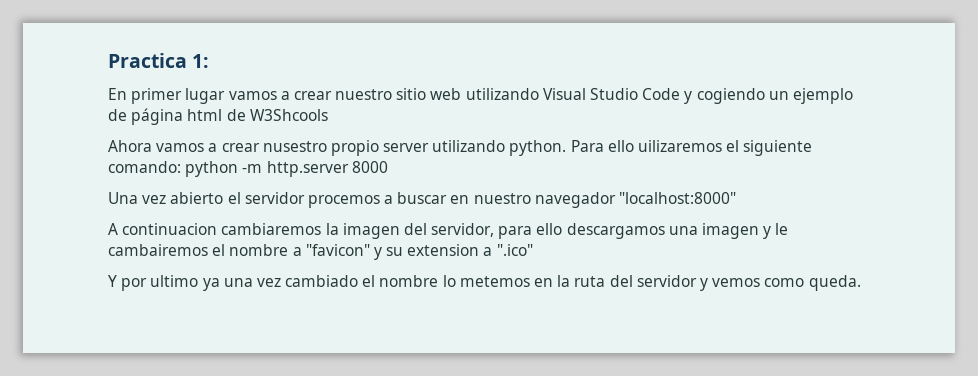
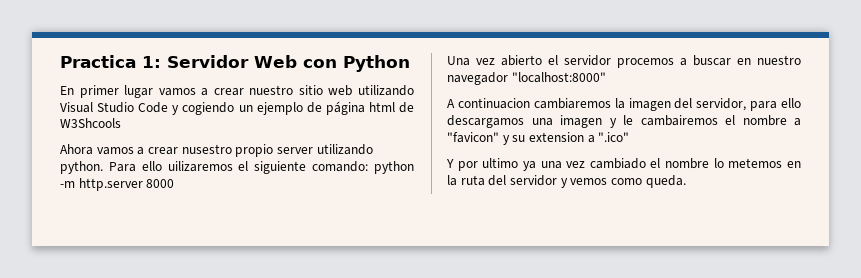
(210, 61) none -> [167,55,410,72] Servidor Web con Python

